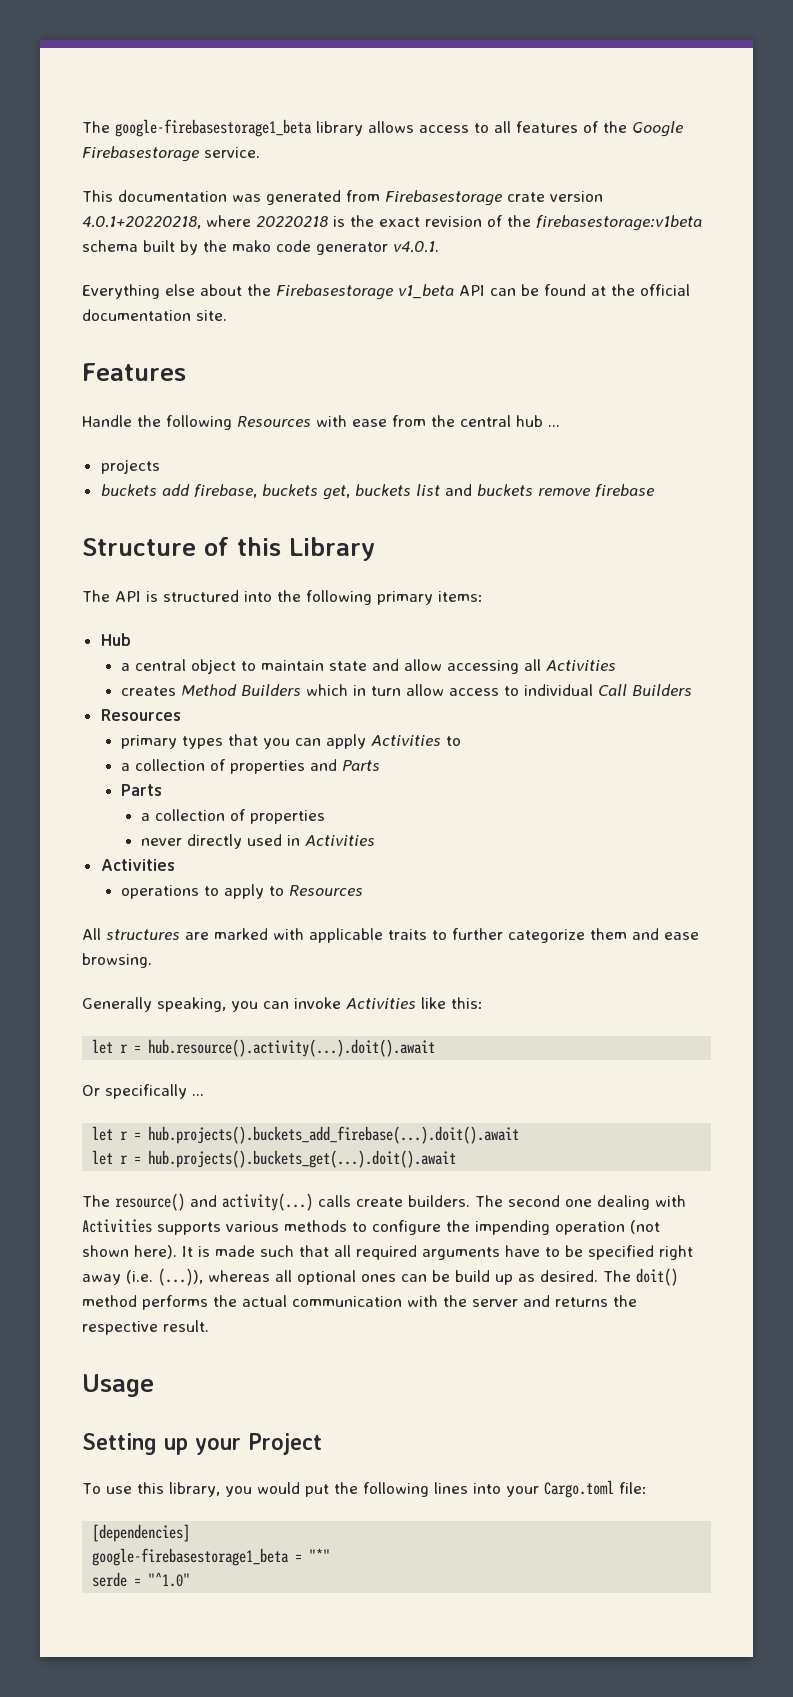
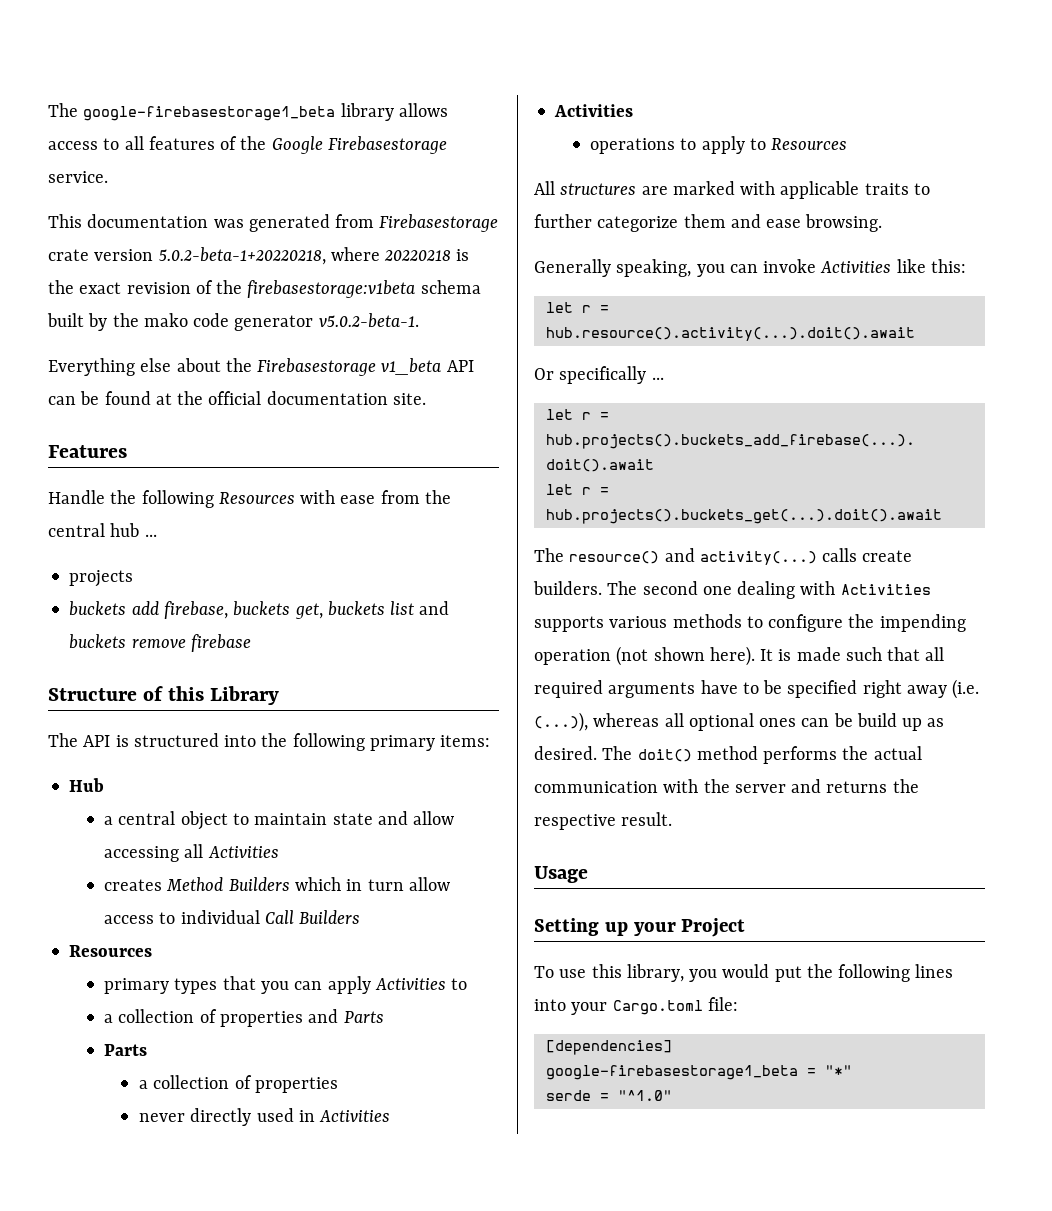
[82,216,201,229] 4.0.1+20220218, -> [158,247,326,265] 5.0.2-beta-1+20220218,
[393,241,439,253] v4.0.1. -> [318,313,419,328] v5.0.2-beta-1.

